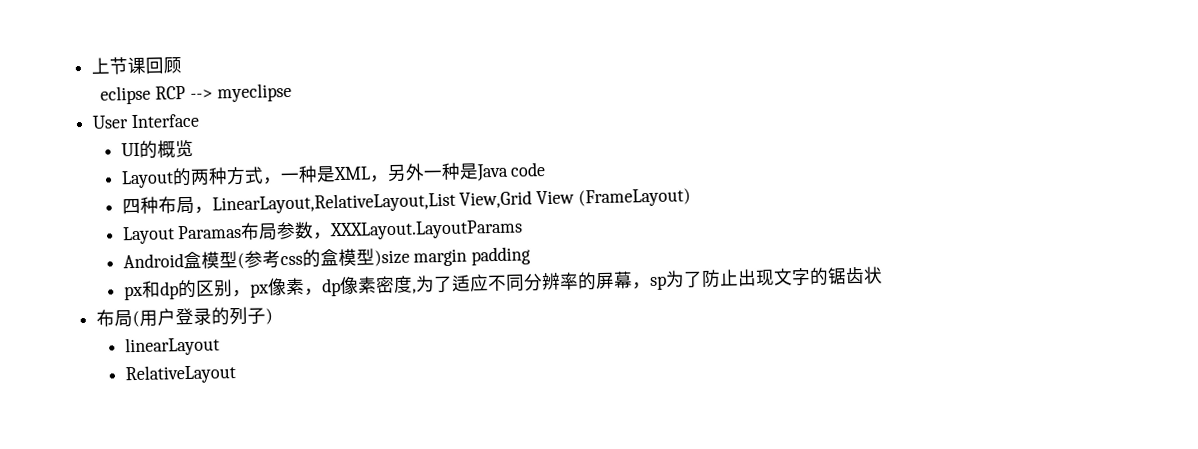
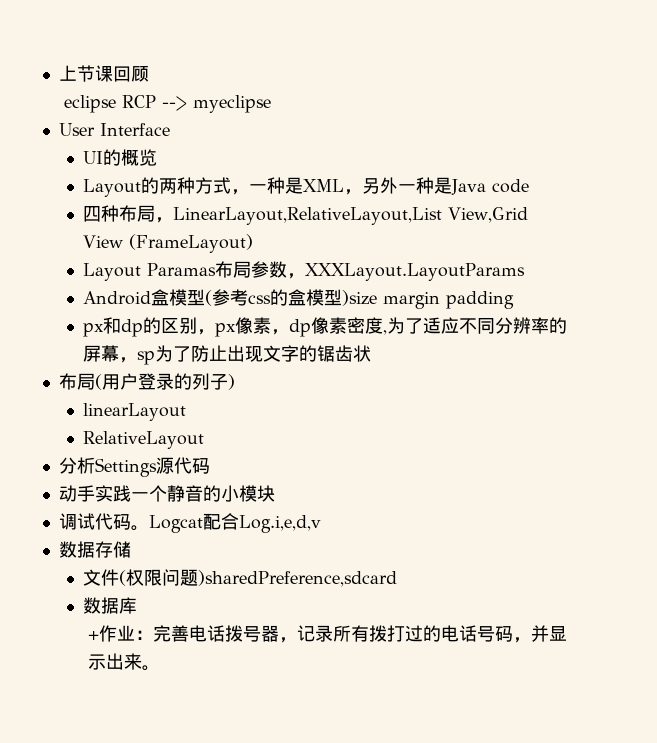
(236, 374) none -> [58,457,210,477] [58,485,275,502] [58,513,321,533] [58,541,131,558] [83,569,398,587] [83,597,138,614] [88,625,568,643] [88,653,161,671] // 分析Settings源代码 // 动手实践一个静音的小模块 // 调试代码。Logcat配合Log.i,e,d,v // 数据存储 // 文件(权限问题)sharedPreference,sdcard // 数据库 // +作业：完善电话拨号器，记录所有拨打过的电话号码，并显示出来。

